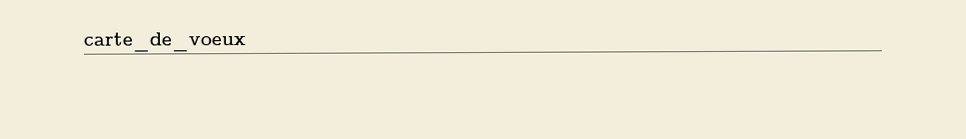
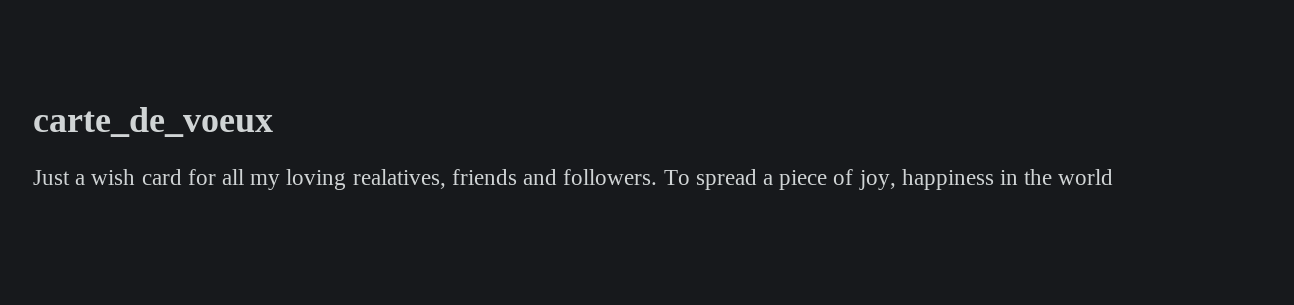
(246, 42) none -> [33,169,1114,190] // Just a wish card for all my loving realatives, friends and followers. To spread a piece of joy, happiness in the world

